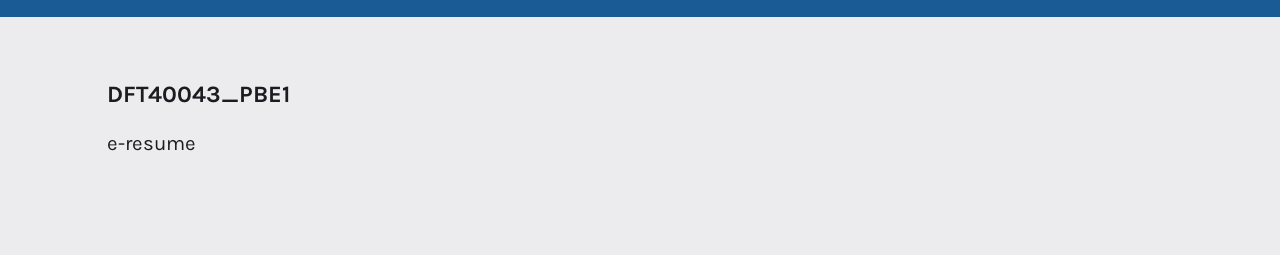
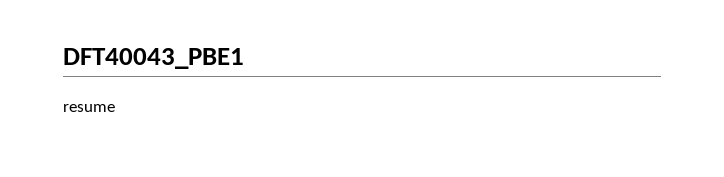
[107,139,196,151] e-resume -> [63,104,115,112] resume

